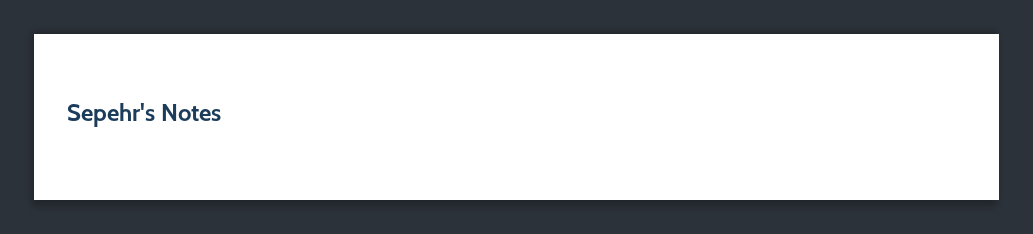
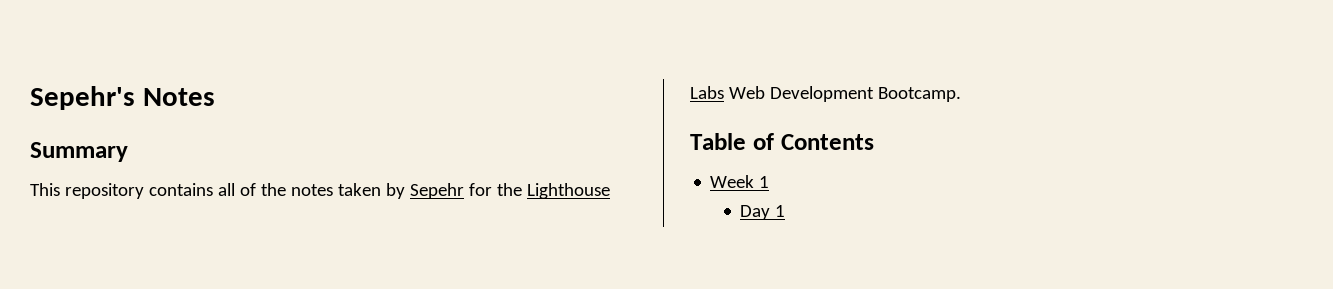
(222, 112) none -> [30,142,128,162] [30,183,610,199] [690,86,961,102] [690,133,874,150] [710,175,770,188] [740,205,786,220] // Summary // This repository contains all of the notes taken by Sepehr for the Lighthouse Labs Web Development Bootcamp. // Table of Contents // Week 1 // Day 1

